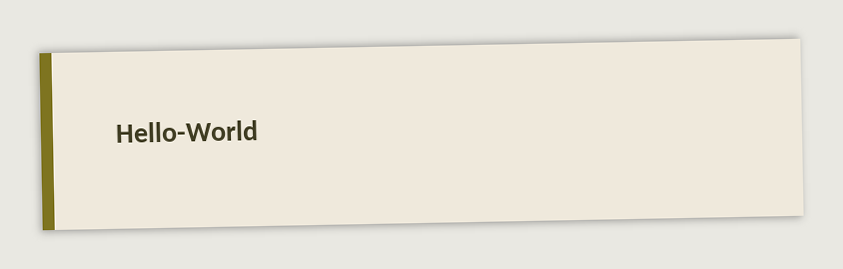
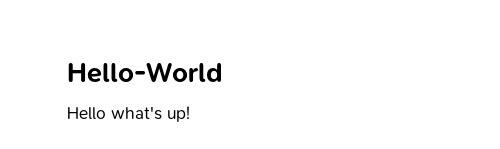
(259, 131) none -> [67,106,190,122] // Hello what's up!

